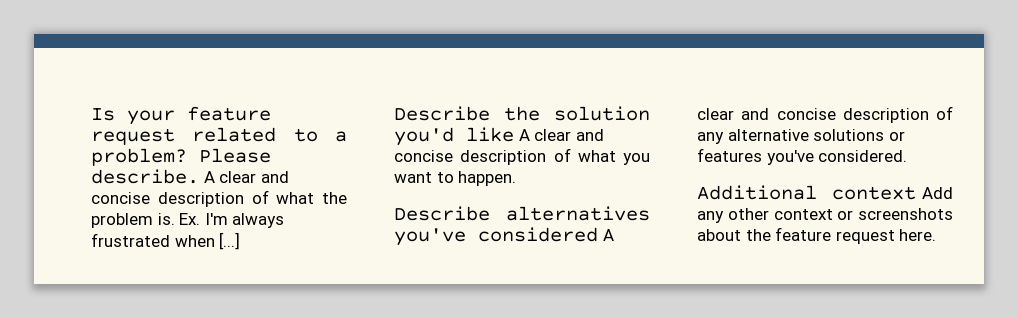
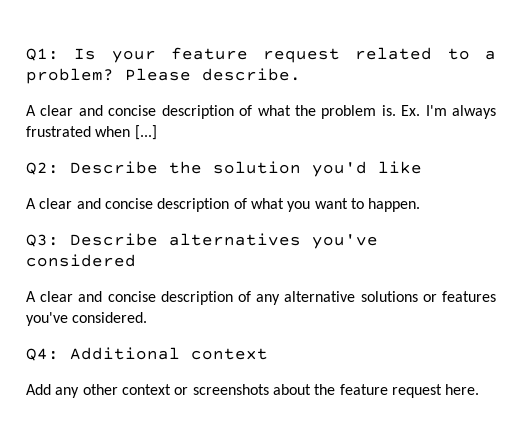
(91, 114) none -> [26,48,59,61] Q1:
(199, 176) none -> (301, 74) //
(241, 241) none -> [26,162,59,175] Q2:
(514, 134) none -> (422, 167) //
(517, 178) none -> [26,234,59,247] Q3:
(598, 234) none -> (136, 260) //
(908, 156) none -> [26,348,59,361] Q4:
(917, 193) none -> (268, 354) //

